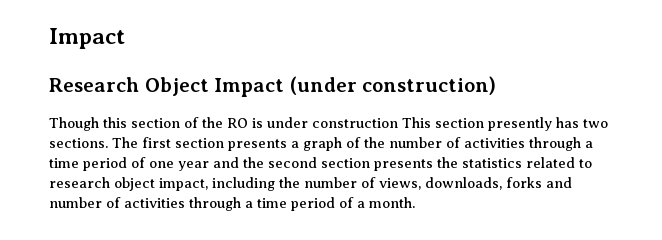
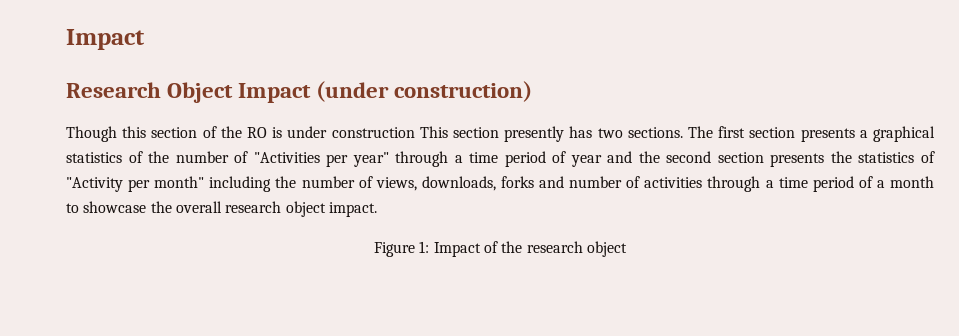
[303,137,342,151] graph -> [873,126,936,142] [66,152,122,163] graphical statistics
[464,137,593,151] [49,157,174,171] activities through a time period of one -> [253,151,567,167] "Activities per year" through a time period of
[526,157,592,168] [49,177,208,191] related to research object impact, -> [920,151,935,163] [66,176,205,192] of "Activity per month"
[369,197,415,208] month. -> [890,176,935,188] [66,201,377,217] [374,241,627,257] month to showcase the overall research object impact. // Figure 1: Impact of the research object

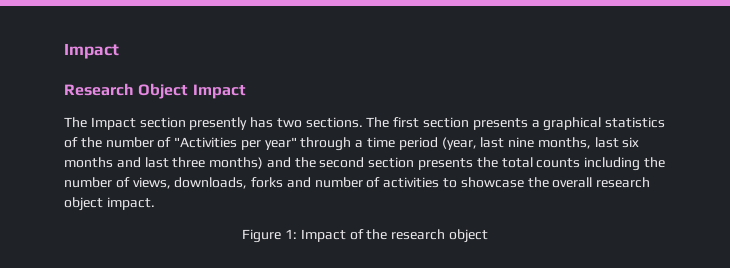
[316,81,533,102] [66,126,448,142] (under construction) // Though this section of the RO is under construction This -> [64,117,136,130] // The Impact
[552,151,602,167] of year -> [441,137,640,150] [64,157,264,169] (year, last nine months, last six months and last three months)
[858,151,935,163] [66,176,205,192] statistics of "Activity per month" -> [501,157,581,168] total counts
[707,176,935,192] through a time period of a month -> (440, 182) none

